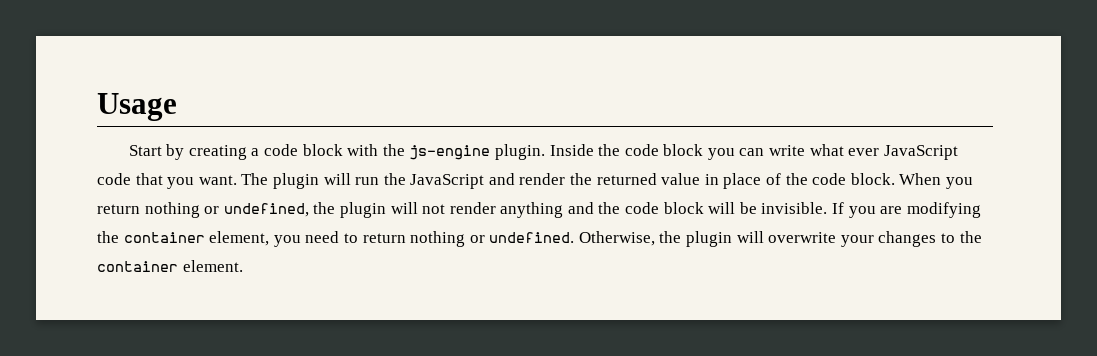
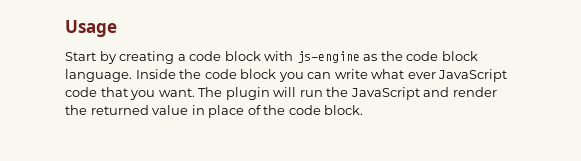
[382,144,545,160] the js-engine plugin. -> [296,51,478,63] [65,69,132,82] js-engine as the code block language.
[899,173,973,189] [97,202,981,218] [97,231,982,247] [97,260,243,272] When you return nothing or undefined, the plugin will not render anything and the code block will be invisible. If you are modifying the container element, you need to return nothing or undefined. Otherwise, the plugin will overwrite your changes to the container element. -> (364, 110) none

